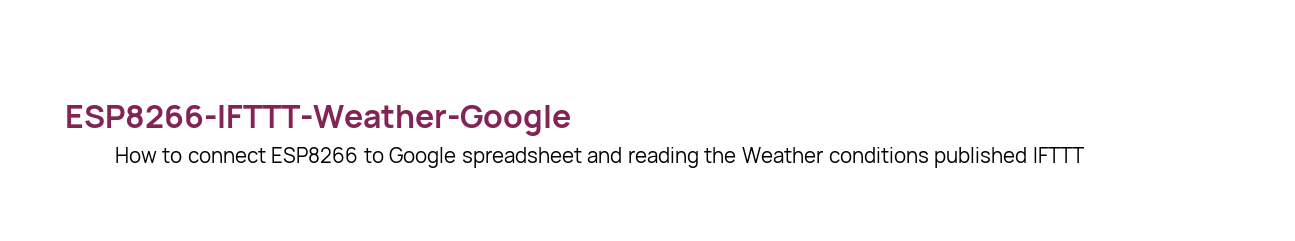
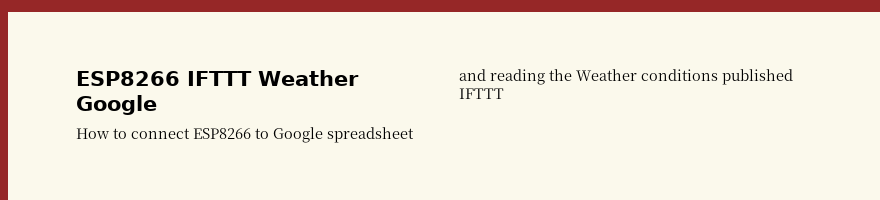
[65,105,571,136] ESP8266-IFTTT-Weather-Google -> [76,70,359,86] [76,95,157,115] ESP8266 IFTTT Weather Google

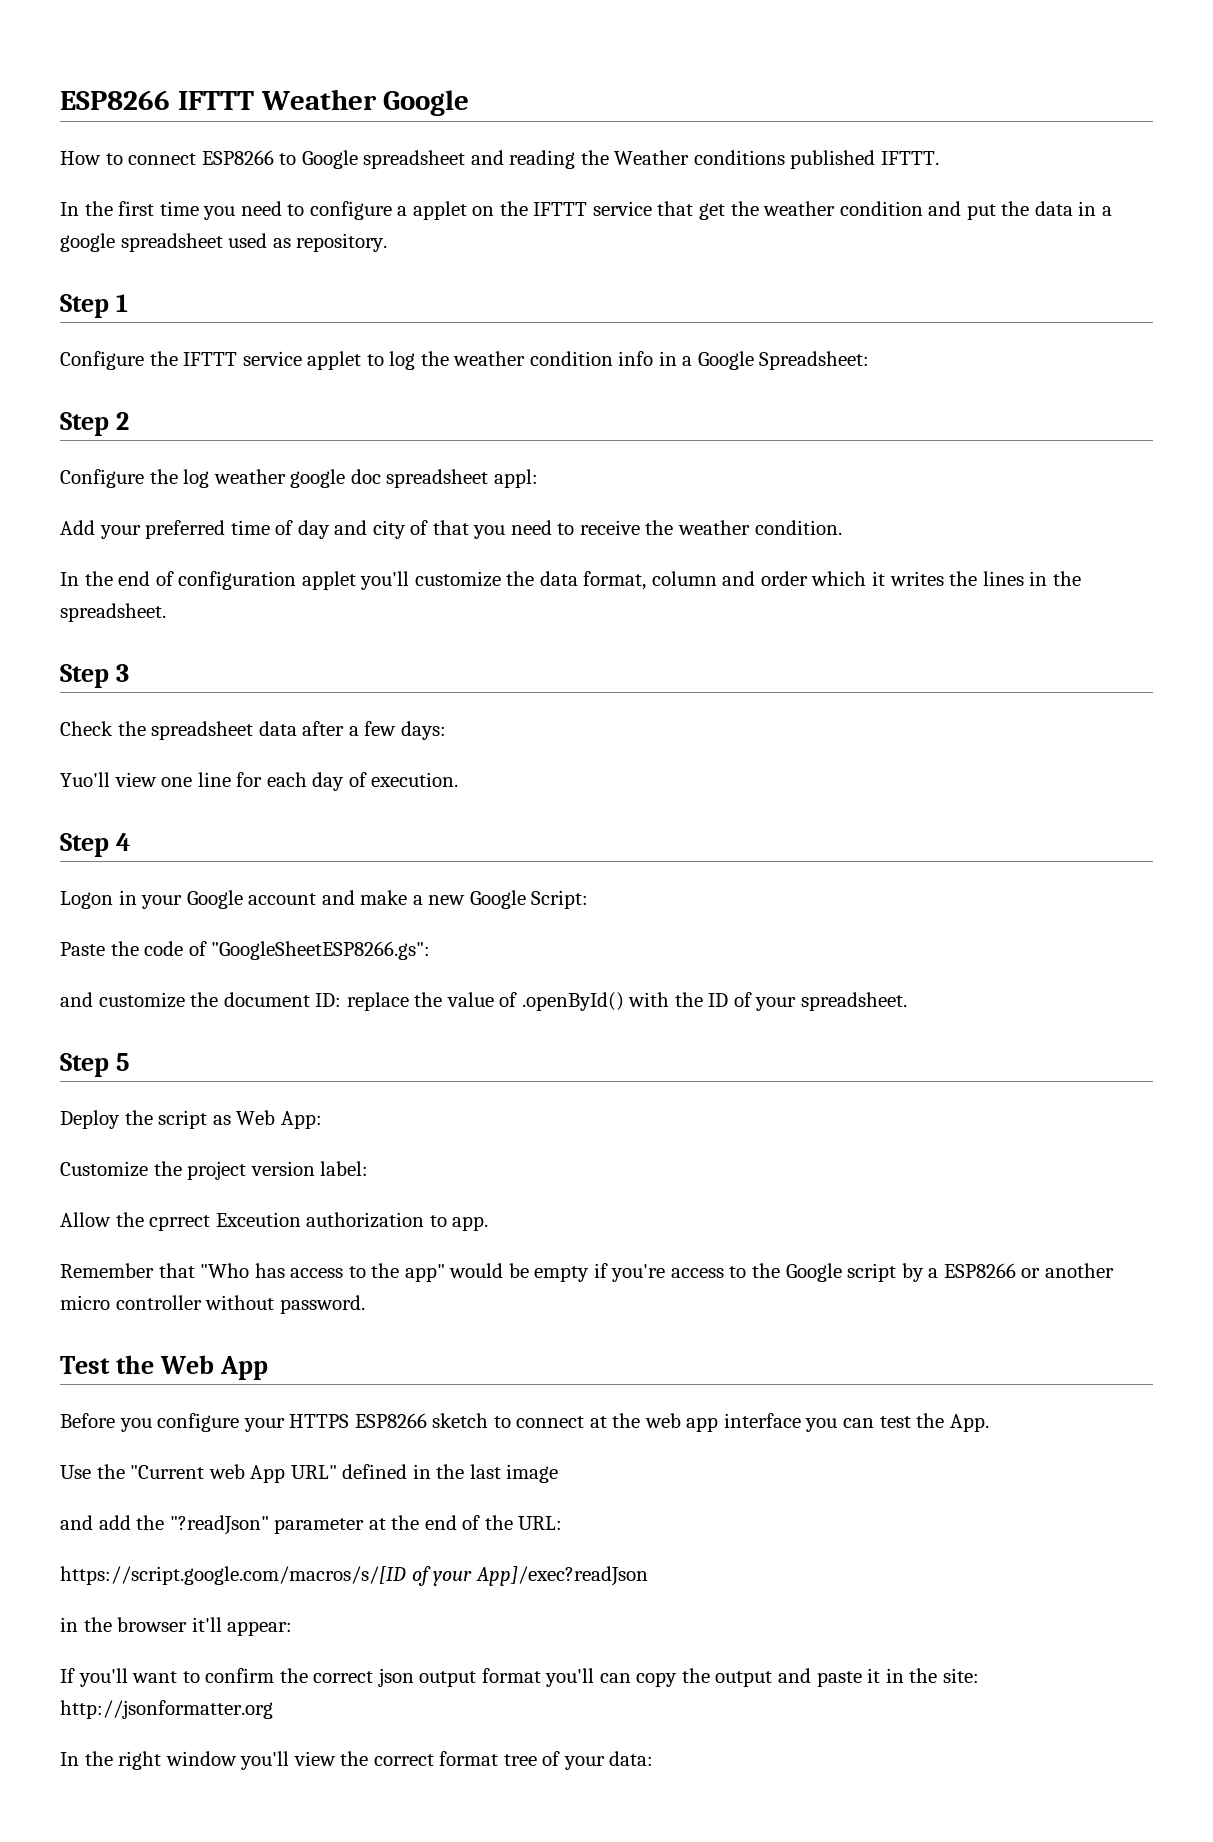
[459,88,504,99] IFTTT -> [880,151,939,165] [60,201,1112,220] [60,233,388,252] [60,294,128,318] [60,351,870,370] [60,412,129,436] [60,469,538,488] [60,520,842,539] [60,571,1081,590] [60,603,166,622] [60,664,129,688] [60,721,446,740] [60,772,459,791] [60,833,130,857] [60,890,589,909] [60,941,431,960] [60,992,908,1011] [60,1053,130,1077] [60,1110,322,1129] [60,1161,369,1180] [60,1212,489,1231] [60,1263,1114,1282] [60,1295,365,1314] [60,1355,268,1380] [60,1413,989,1432] [60,1464,559,1483] [60,1515,563,1535] [60,1566,648,1586] [60,1617,293,1636] [60,1668,979,1687] [60,1700,273,1719] [60,1751,654,1770] IFTTT. // In the first time you need to configure a applet on the IFTTT service that get the weather condition and put the data in a google spreadsheet used as repository. // Step 1 // Configure the IFTTT service applet to log the weather condition info in a Google Spreadsheet: // Step 2 // Configure the log weather google doc spreadsheet appl: // Add your preferred time of day and city of that you need to receive the weather condition. // In the end of configuration applet you'll customize the data format, column and order which it writes the lines in the spreadsheet. // Step 3 // Check the spreadsheet data after a few days: // Yuo'll view one line for each day of execution. // Step 4 // Logon in your Google account and make a new Google Script: // Paste the code of "GoogleSheetESP8266.gs": // and customize the document ID: replace the value of .openById() with the ID of your spreadsheet. // Step 5 // Deploy the script as Web App: // Customize the project version label: // Allow the cprrect Exceution authorization to app. // Remember that "Who has access to the app" would be empty if you're access to the Google script by a ESP8266 or another micro controller without password. // Test the Web App // Before you configure your HTTPS ESP8266 sketch to connect at the web app interface you can test the App. // Use the "Current web App URL" defined in the last image // and add the "?readJson" parameter at the end of the URL: // https://script.google.com/macros/s/[ID of your App]/exec?readJson // in the browser it'll appear: // If you'll want to confirm the correct json output format you'll can copy the output and paste it in the site: http://jsonformatter.org // In the right window you'll view the correct format tree of your data:

